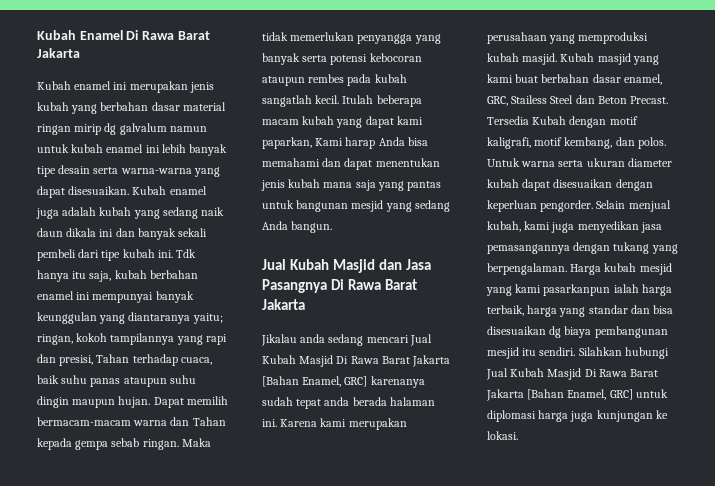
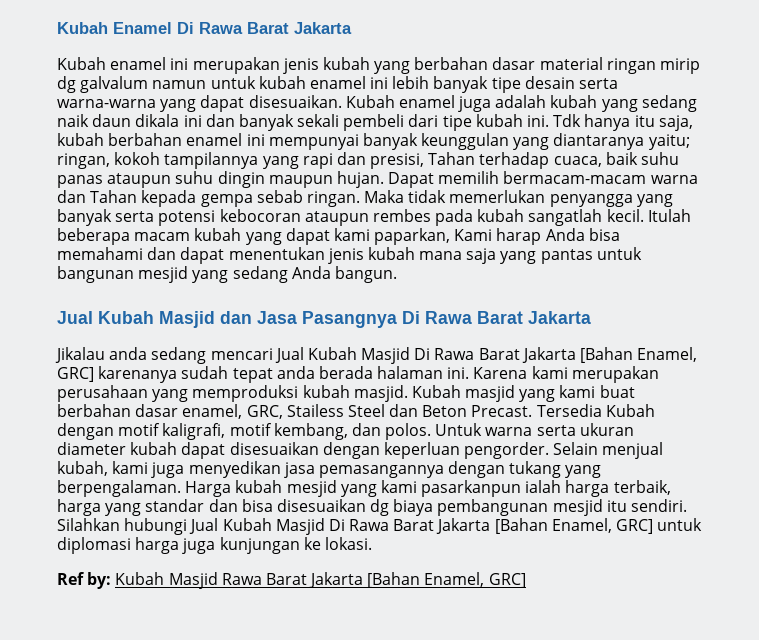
(518, 435) none -> [57,572,526,589] // Ref by: Kubah Masjid Rawa Barat Jakarta [Bahan Enamel, GRC]

